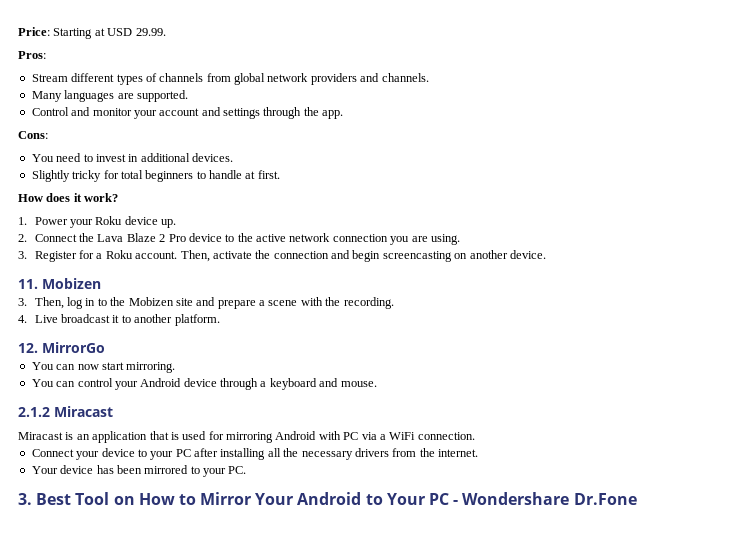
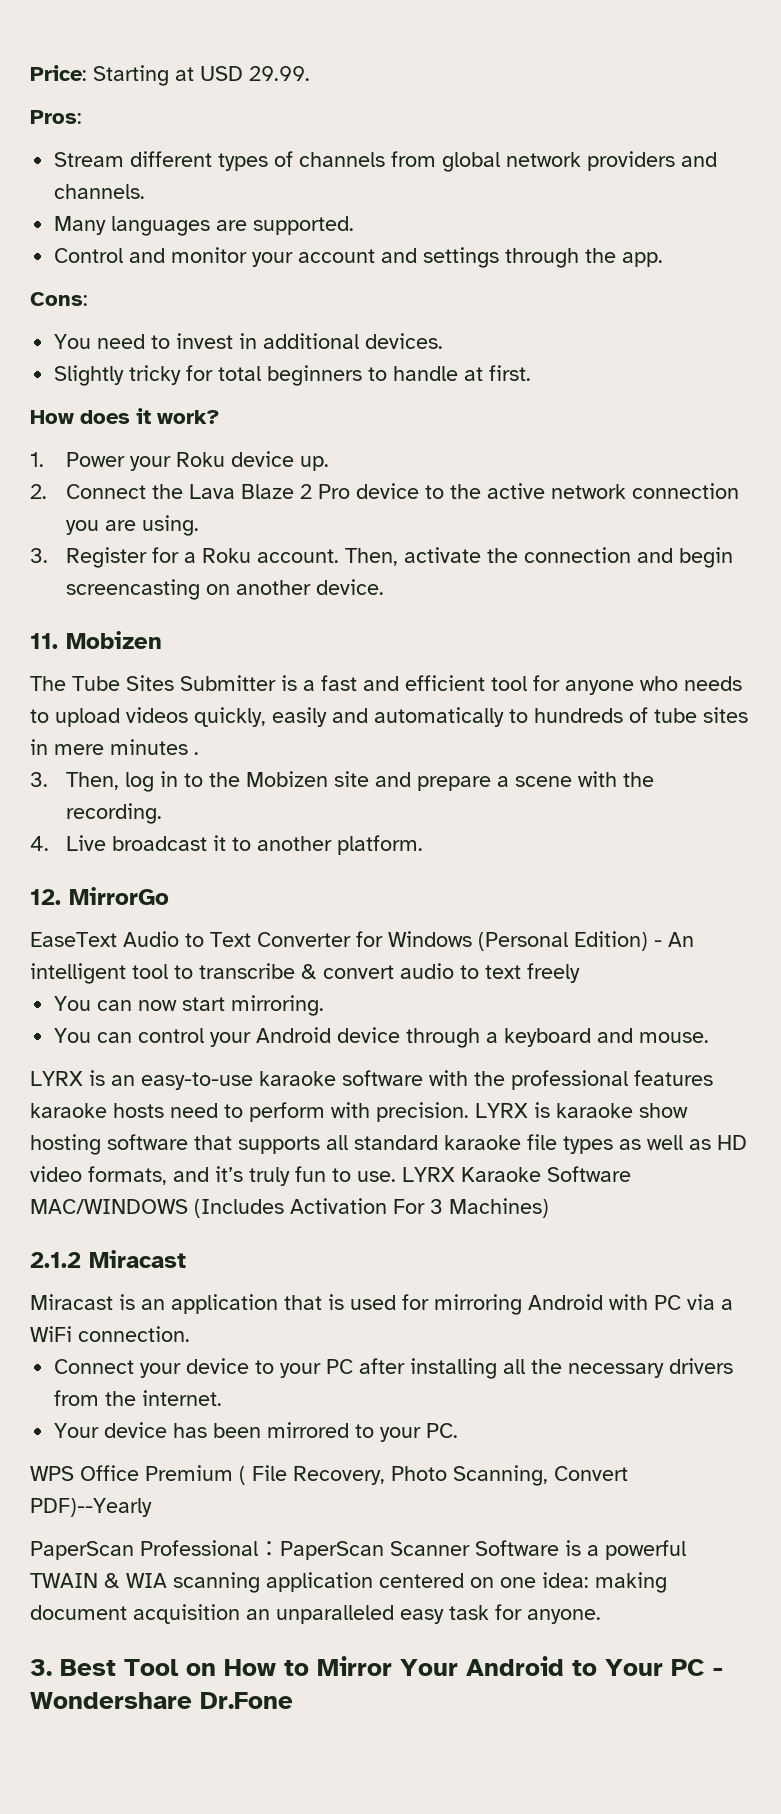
(101, 283) none -> [30,675,742,695] [30,707,748,727] [30,739,199,755] // The Tube Sites Submitter is a fast and efficient tool for anyone who needs to upload videos quickly, easily and automatically to hundreds of tube sites in mere minutes .
(105, 347) none -> [30,931,694,951] [30,963,580,984] // EaseText Audio to Text Converter for Windows (Personal Edition) - An intelligent tool to transcribe & convert audio to text freely
(377, 384) none -> [30,1070,713,1090] [30,1102,688,1122] [30,1134,747,1155] [30,1166,631,1186] [30,1198,549,1218] // LYRX is an easy-to-use karaoke software with the professional features karaoke hosts need to perform with precision. LYRX is karaoke show hosting software that supports all standard karaoke file types as well as HD video formats, and it’s truly fun to use. LYRX Karaoke Software MAC/WINDOWS (Includes Activation For 3 Machines)
(247, 470) none -> [30,1465,628,1486] [30,1498,152,1517] [30,1540,686,1560] [30,1572,667,1593] [30,1604,601,1624] // WPS Office Premium ( File Recovery, Photo Scanning, Convert PDF)--Yearly // PaperScan Professional：PaperScan Scanner Software is a powerful TWAIN & WIA scanning application centered on one idea: making document acquisition an unparalleled easy task for anyone.

